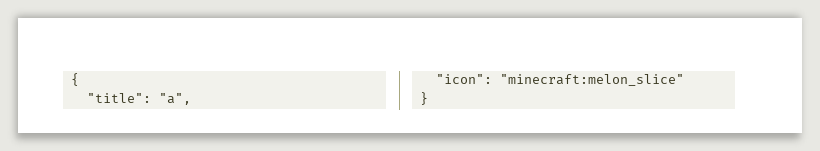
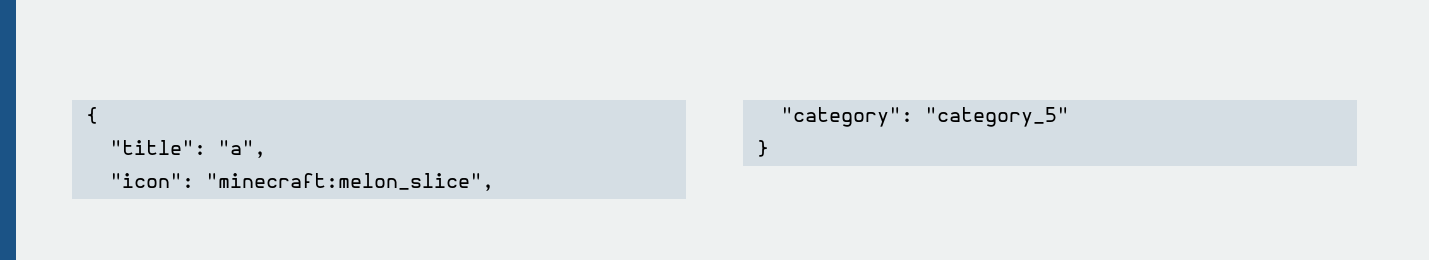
[500,74,685,86] "minecraft:melon_slice" -> [205,173,494,191] [780,107,1069,127] "minecraft:melon_slice", // "category": "category_5"

